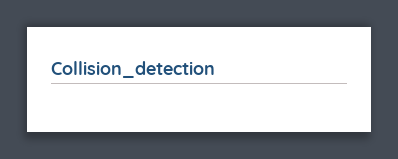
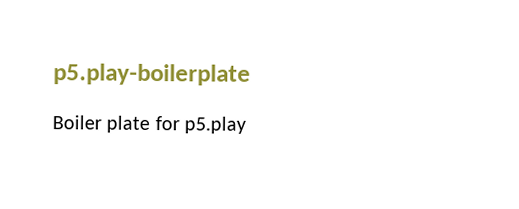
[51,61,215,78] Collision_detection -> [53,63,251,86] [52,115,247,134] p5.play-boilerplate // Boiler plate for p5.play

